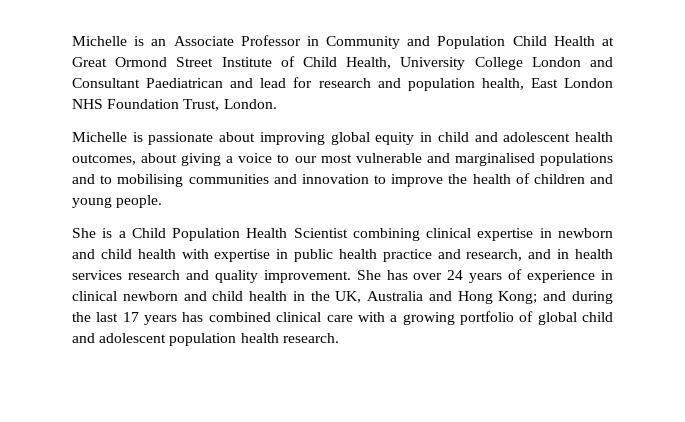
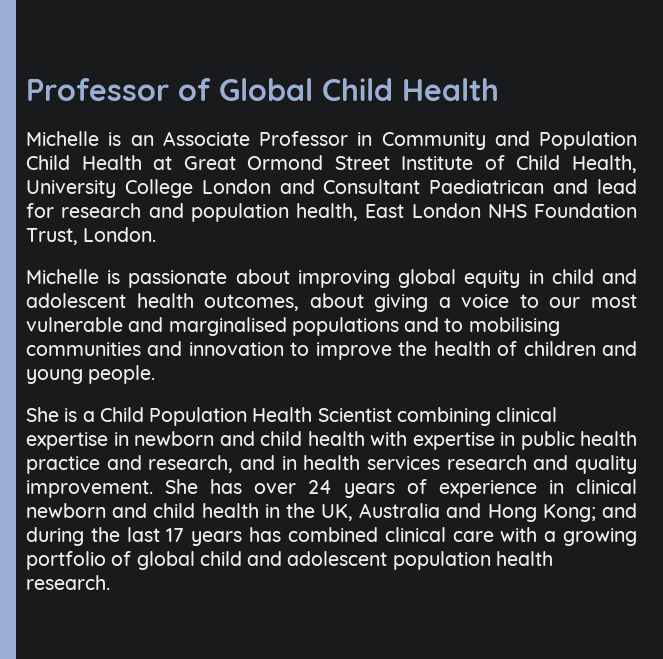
(72, 41) none -> [26,78,499,101] Professor of Global Child Health //

